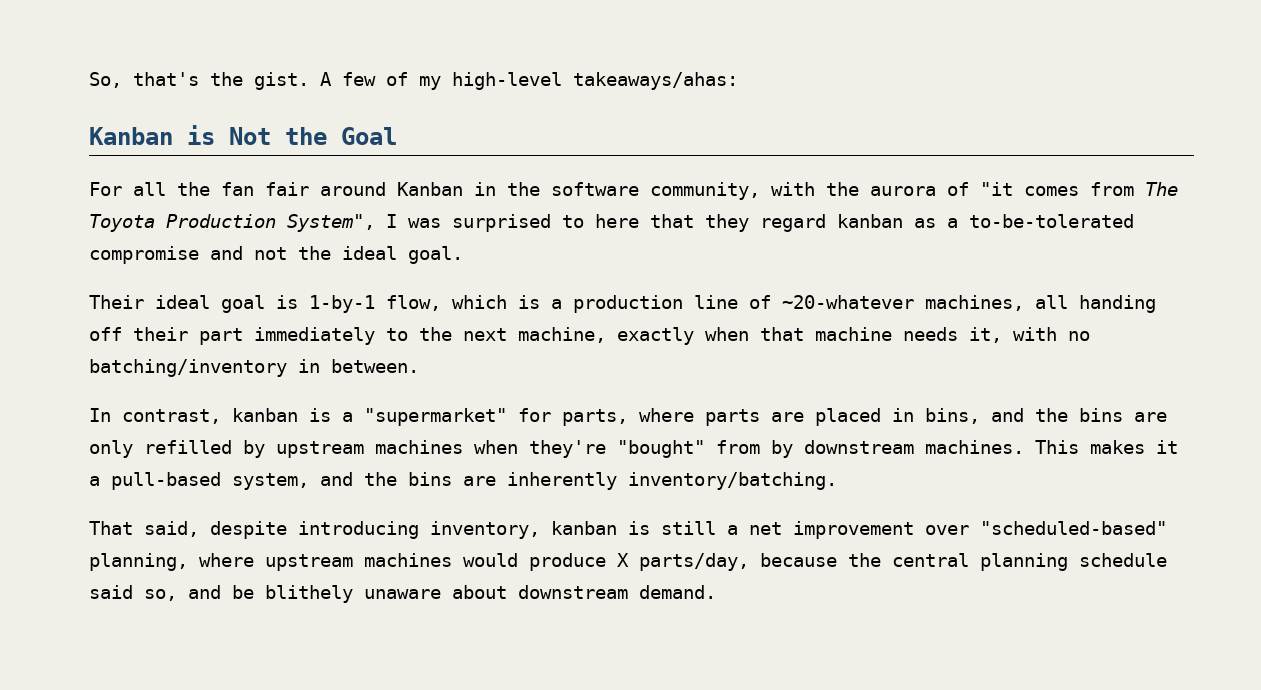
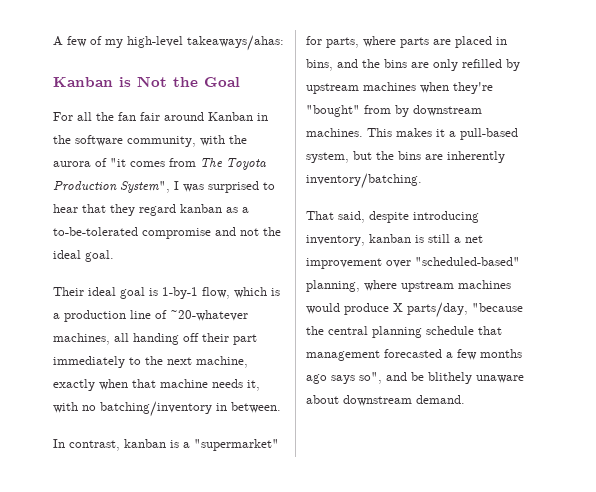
[89,72,309,90] So, that's the gist. -> (53, 41) none
[595,214,639,228] here -> [53,204,78,213] hear
[320,472,353,486] and -> [353,151,372,160] but
[760,553,837,567] because -> [472,303,523,312] "because
[89,585,177,601] said so, -> [478,326,502,335] [306,349,522,361] [306,372,382,384] that management forecasted a few months ago says so",

